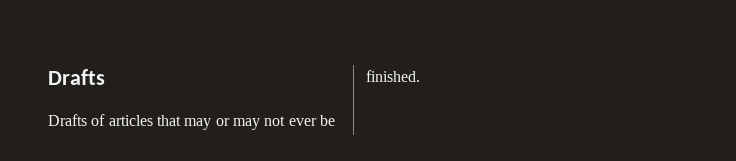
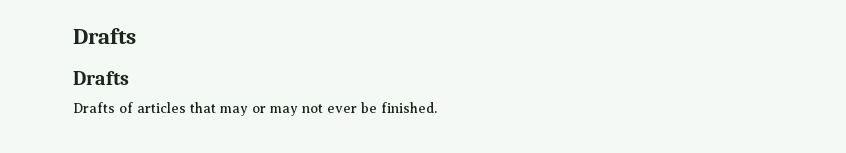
[48,69,105,85] [48,114,87,126] Drafts // Drafts -> [73,28,136,44] [73,71,129,85] [73,102,115,113] Drafts // Drafts // Drafts

